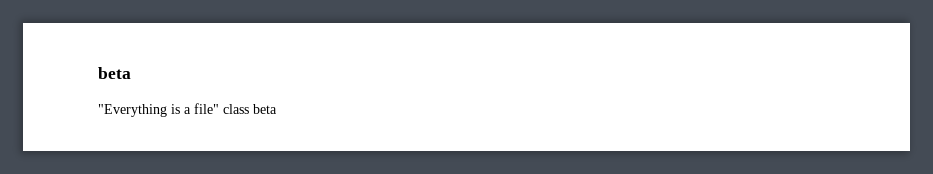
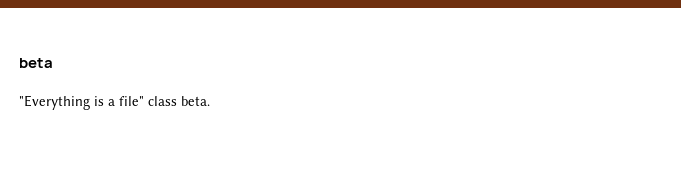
[253,104,277,114] beta -> [181,96,210,106] beta.

